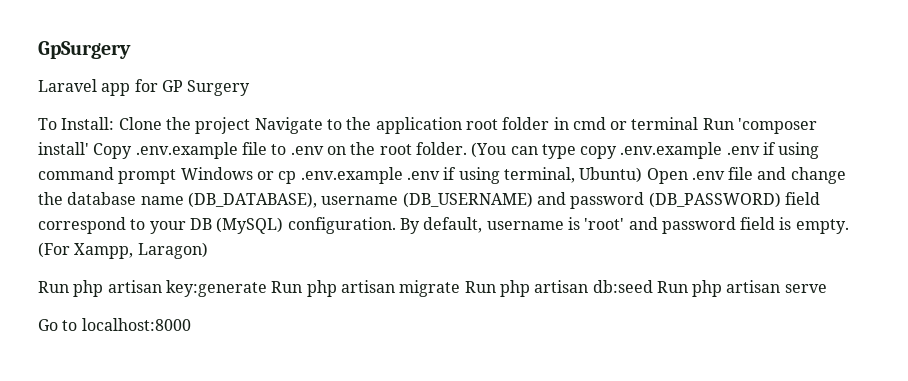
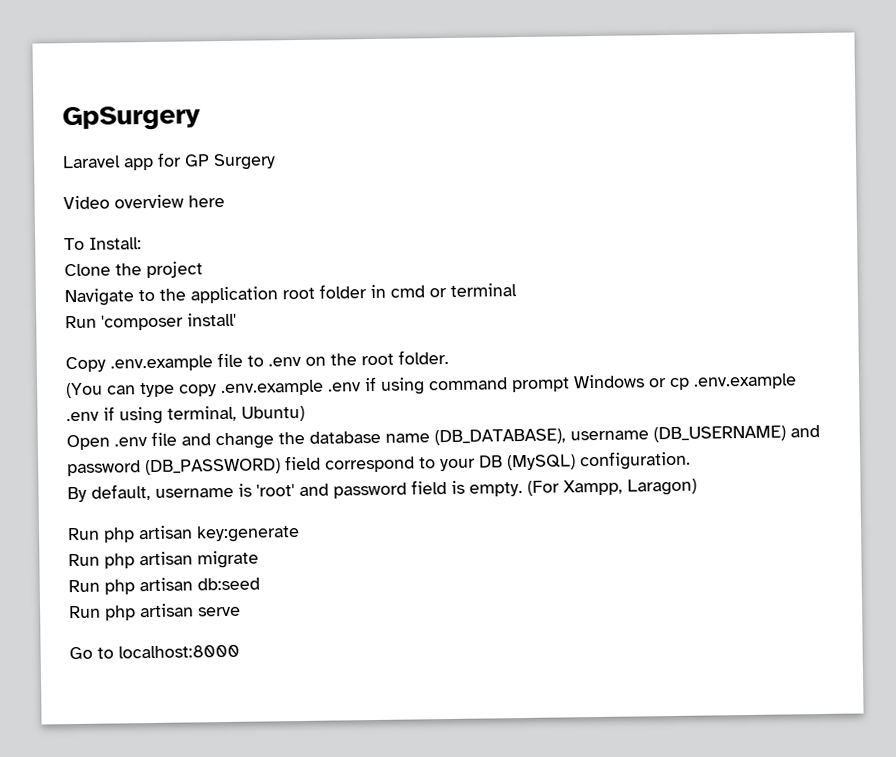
(251, 88) none -> [63,194,225,210] // Video overview here
(115, 123) none -> (142, 243) //
(251, 125) none -> (203, 270) //
(699, 123) none -> (517, 290) //
(89, 148) none -> (237, 319) //
(467, 148) none -> (449, 357) //
(643, 175) none -> (305, 413) //
(396, 225) none -> (691, 460) //
(267, 288) none -> (300, 534) //
(461, 288) none -> (259, 559) //
(653, 286) none -> (260, 584) //

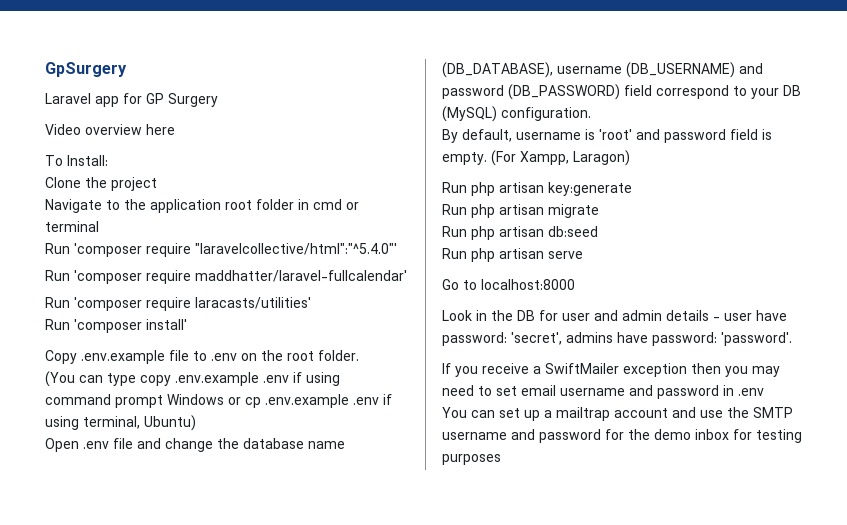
(517, 290) none -> [45,243,397,257] [45,270,407,284] [45,297,311,311] // Run 'composer require "laravelcollective/html":"^5.4.0"' // Run 'composer require maddhatter/laravel-fullcalendar' // Run 'composer require laracasts/utilities'
(240, 651) none -> [442,310,787,321] [442,332,792,346] [442,363,780,377] [442,385,764,399] [442,407,793,421] [442,429,802,443] [442,454,501,465] // Look in the DB for user and admin details - user have password: 'secret', admins have password: 'password'. // If you receive a SwiftMailer exception then you may need to set email username and password in .env // You can set up a mailtrap account and use the SMTP username and password for the demo inbox for testing purposes

